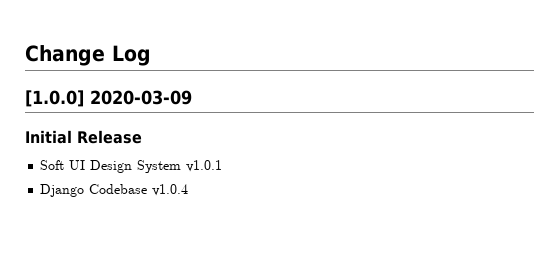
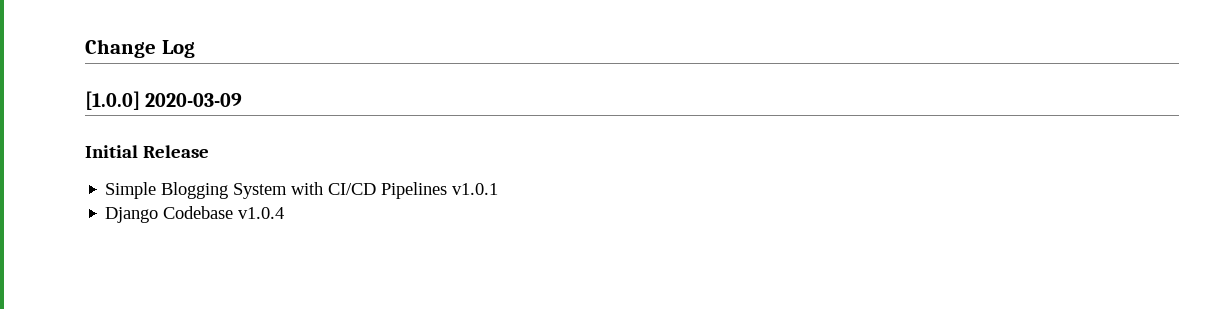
[40,160,182,173] Soft UI Design System -> [105,182,448,199] Simple Blogging System with CI/CD Pipelines

